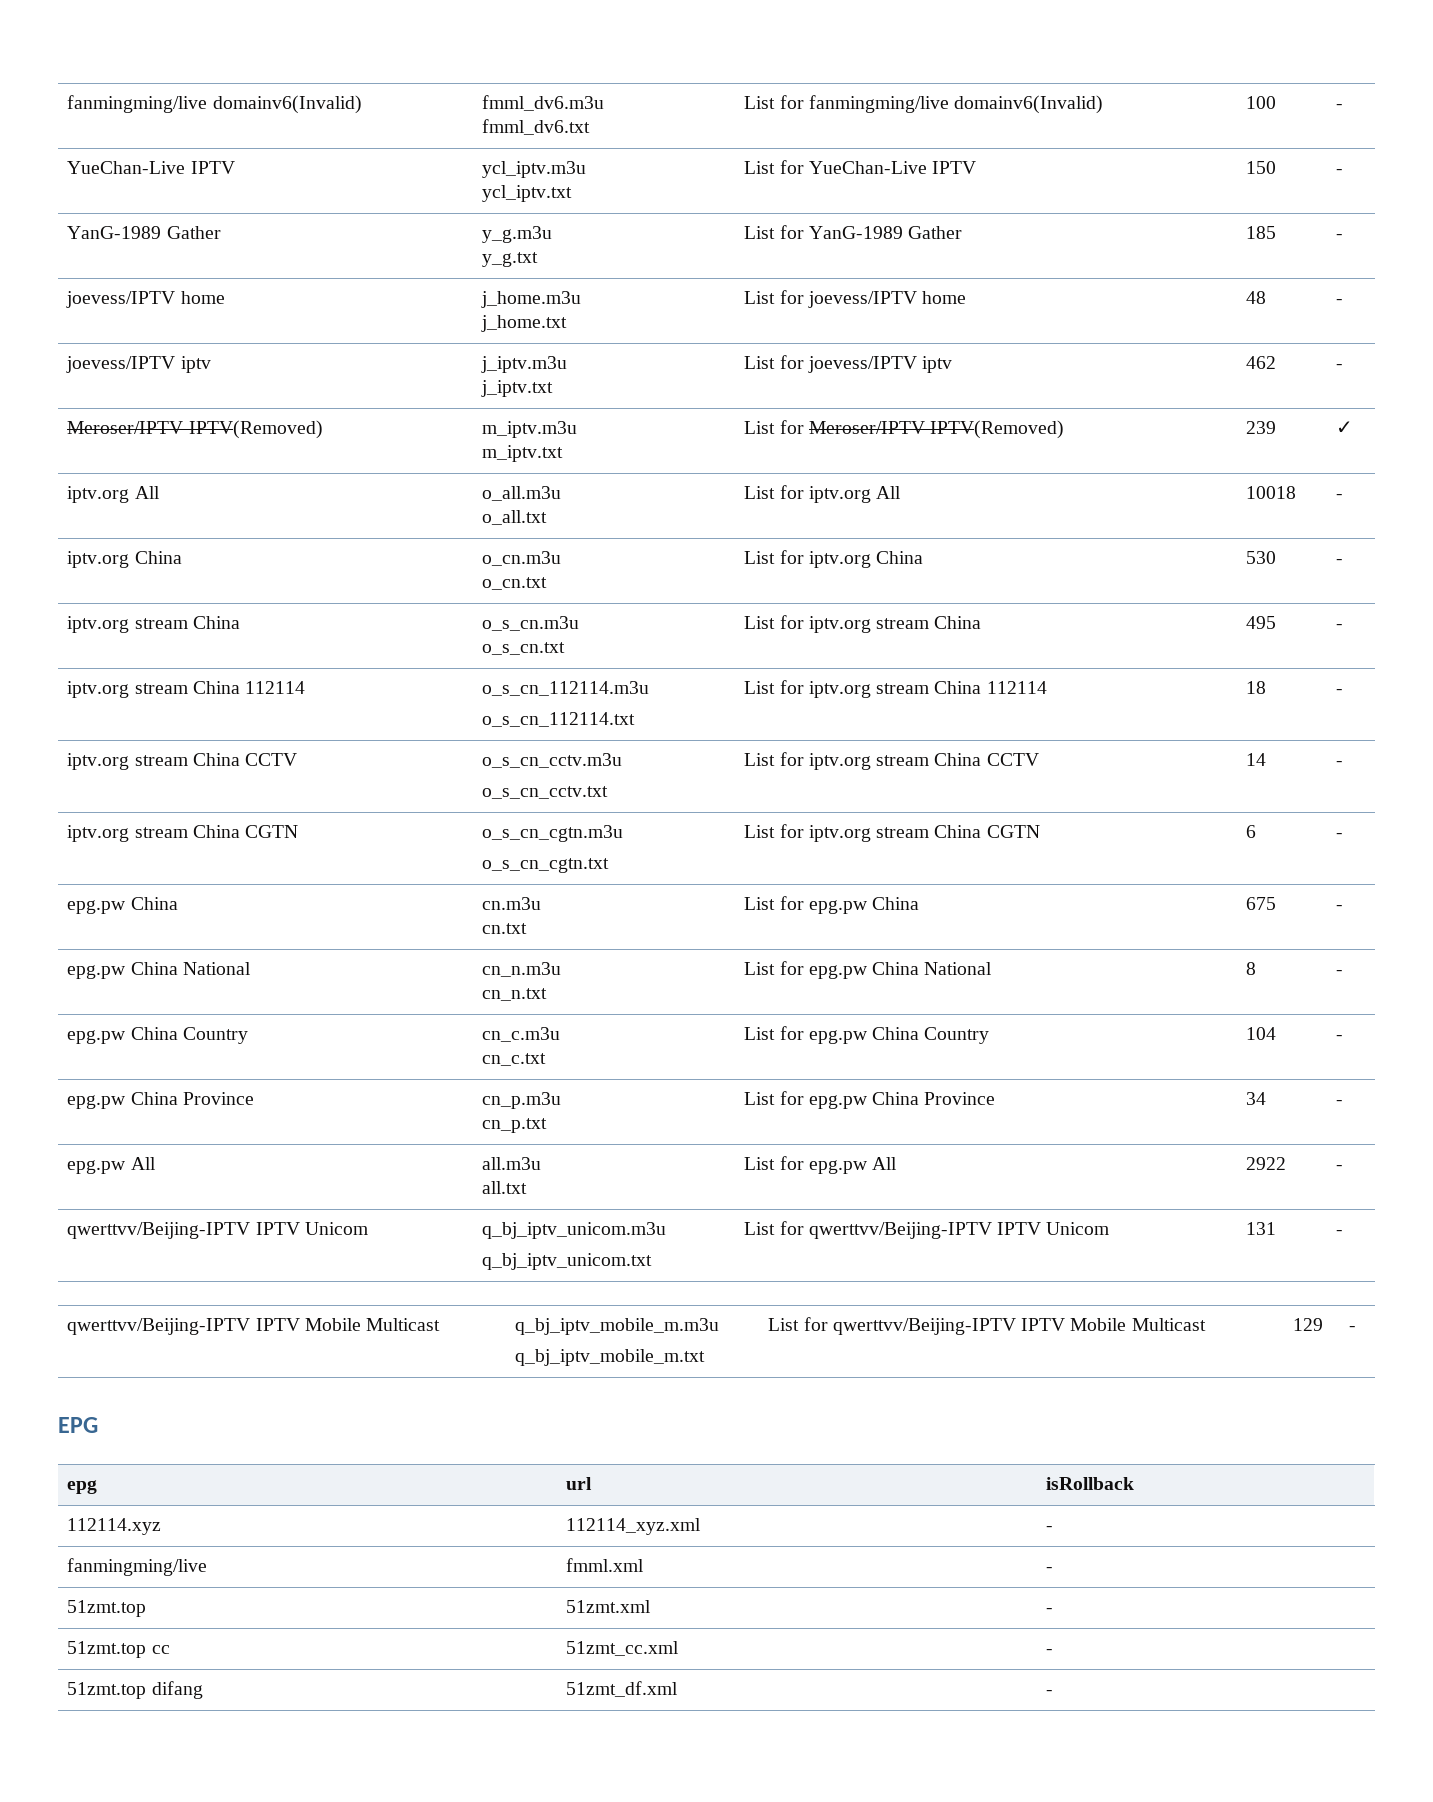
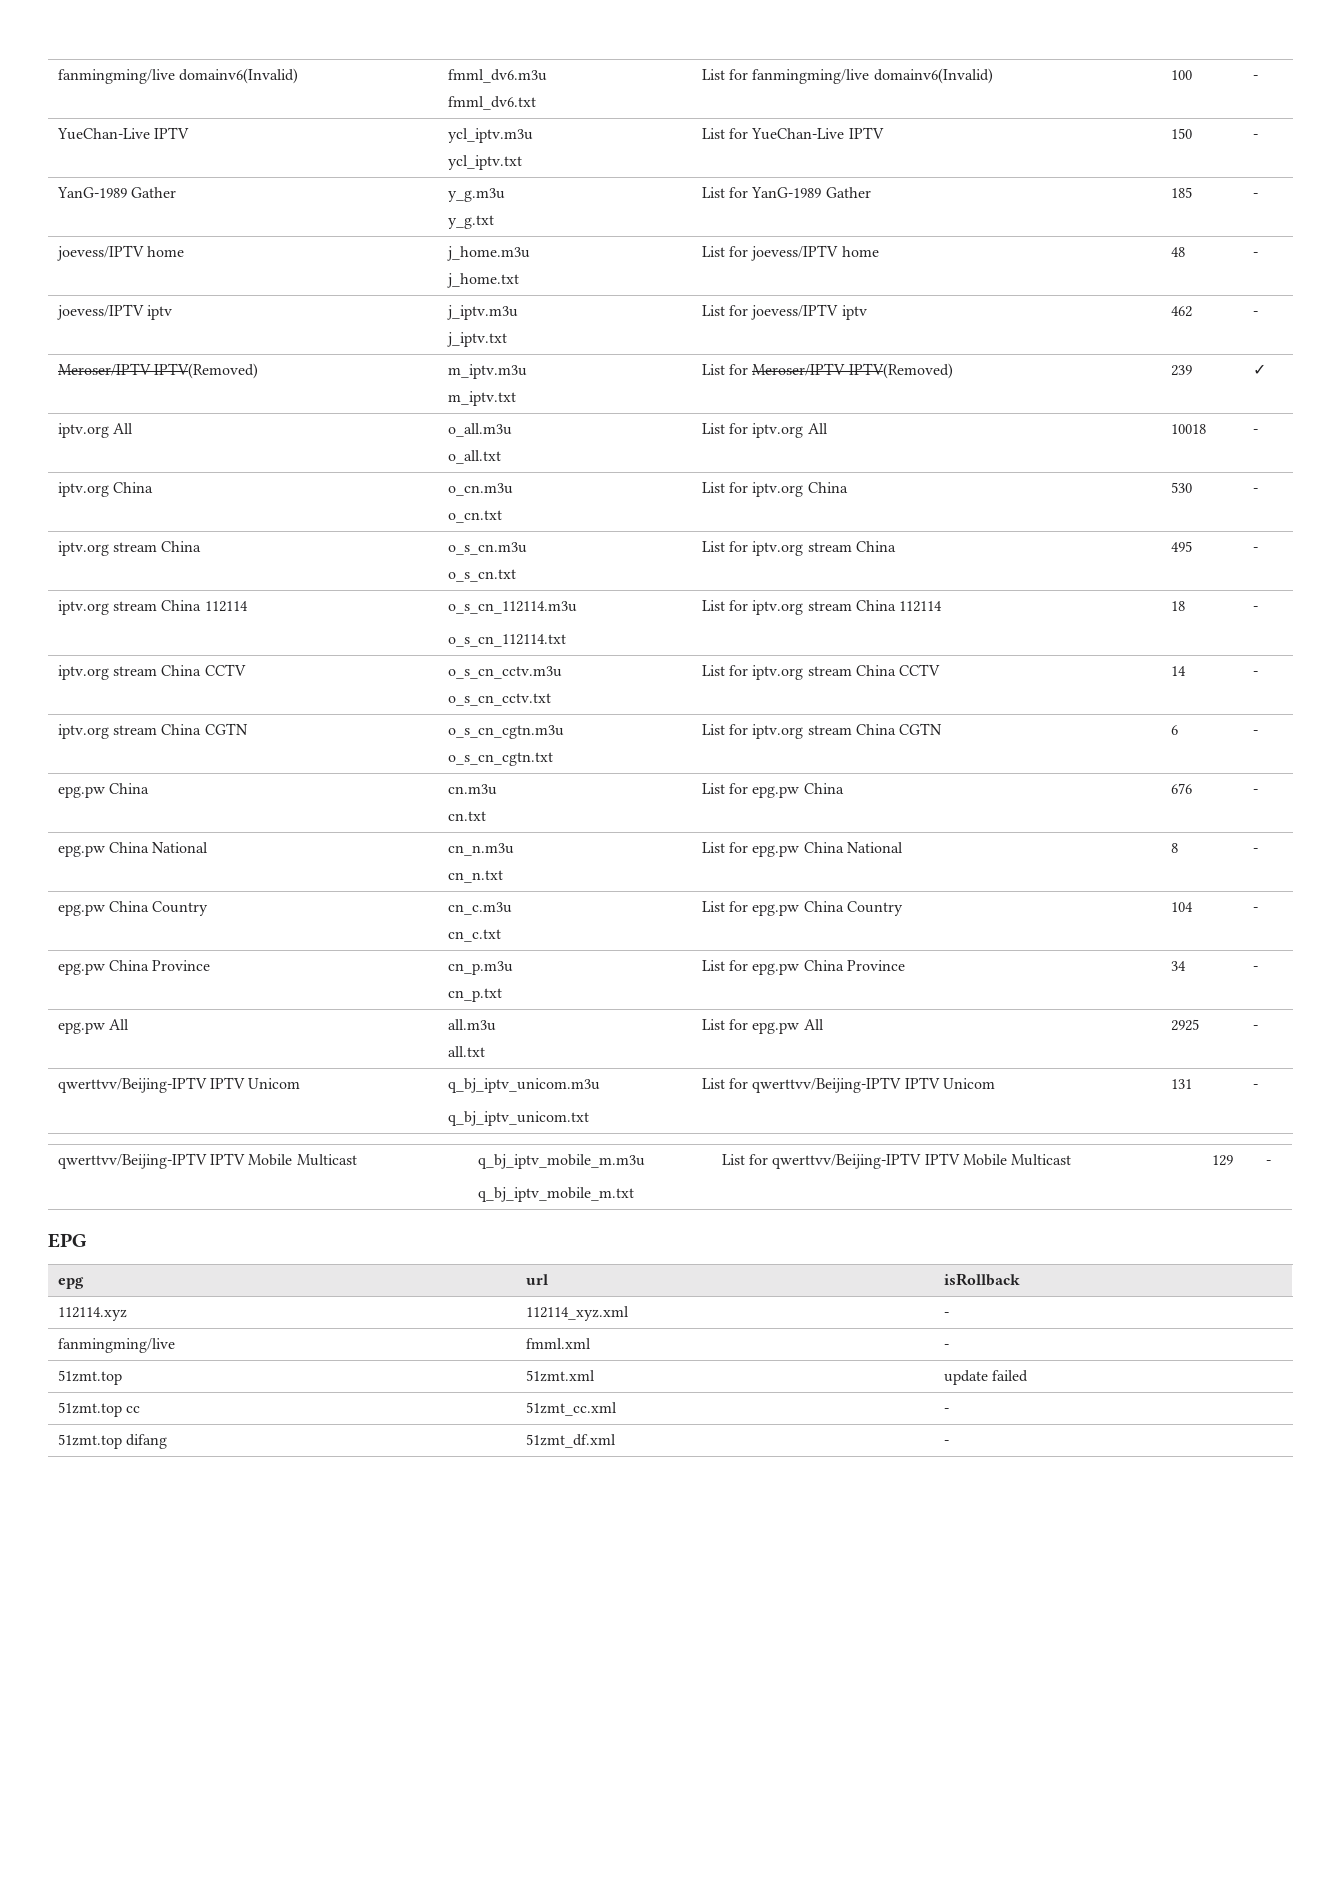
[1246,897,1277,910] 675 -> [1170,783,1192,794] 676
[1246,1157,1287,1170] 2922 -> [1170,1019,1199,1031] 2925
[1046,1608,1054,1613] - -> [943,1370,1028,1385] update failed

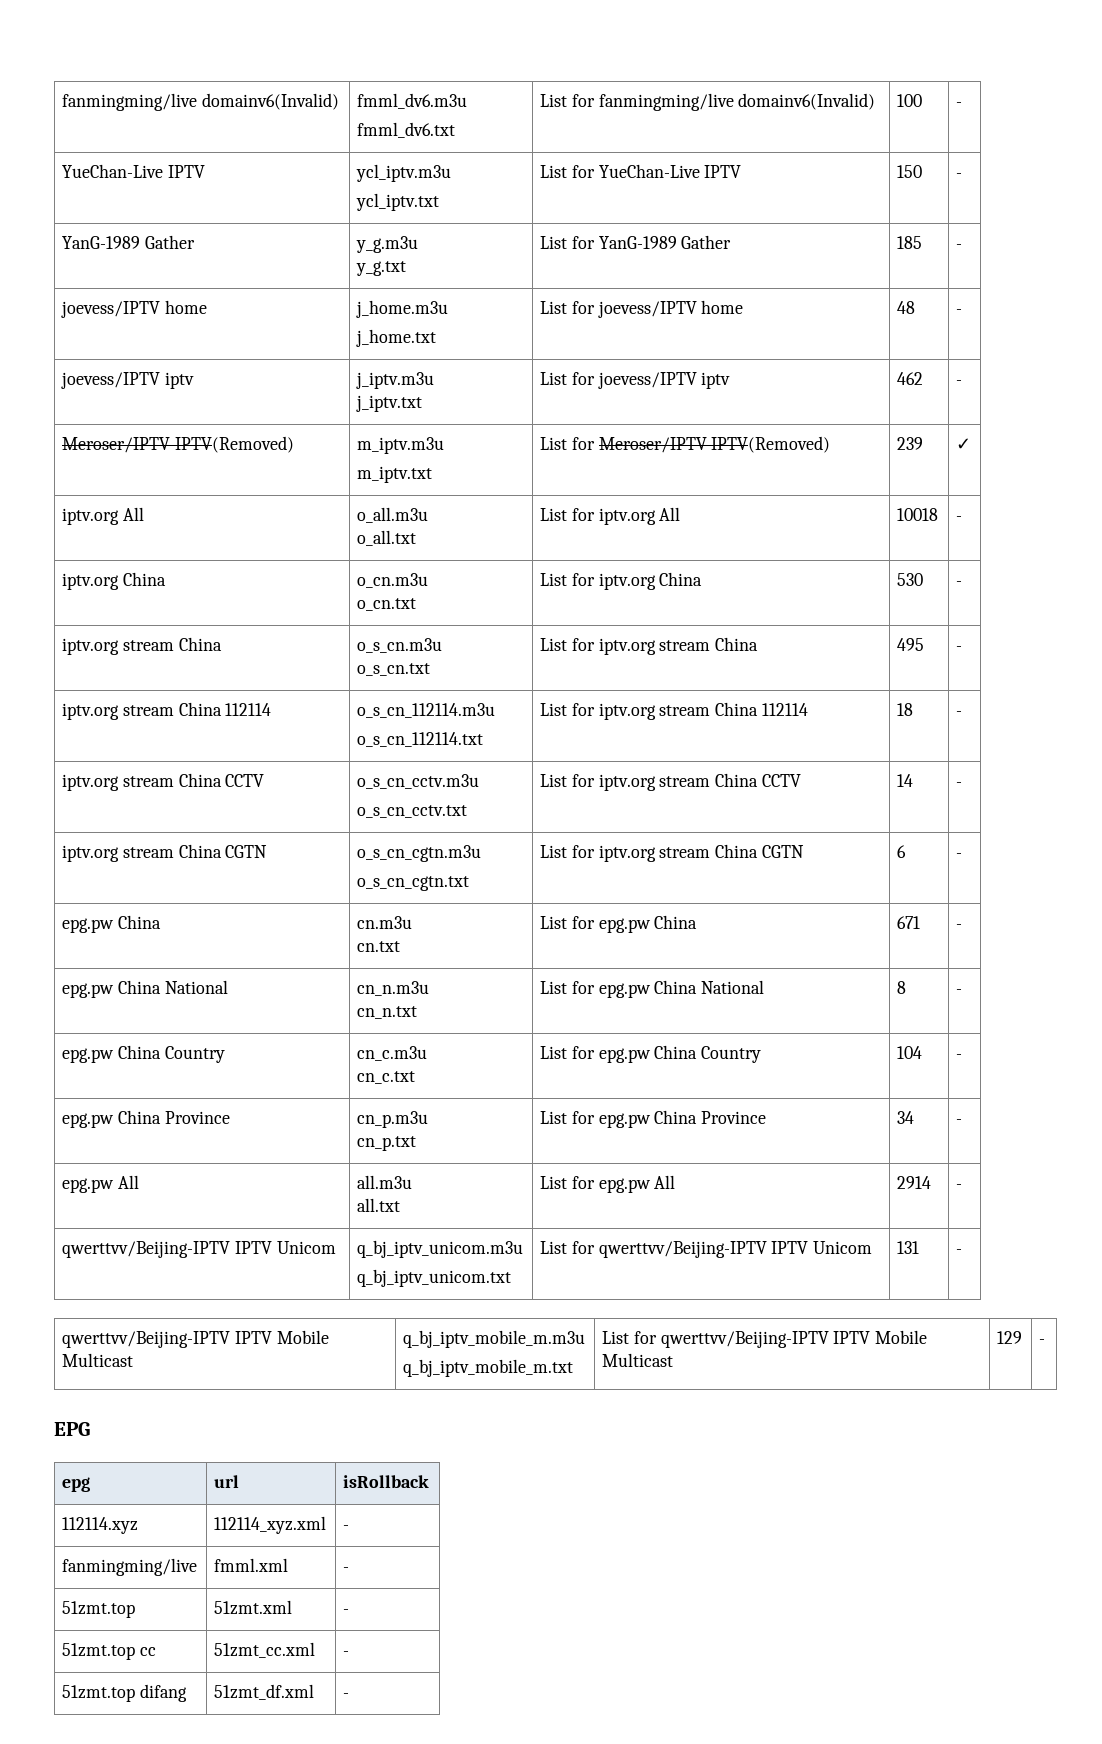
[1170,783,1192,794] 676 -> [897,916,921,929] 671
[1170,1019,1199,1031] 2925 -> [897,1176,932,1189] 2914
[943,1370,1028,1385] update failed -> [343,1609,350,1614] -

